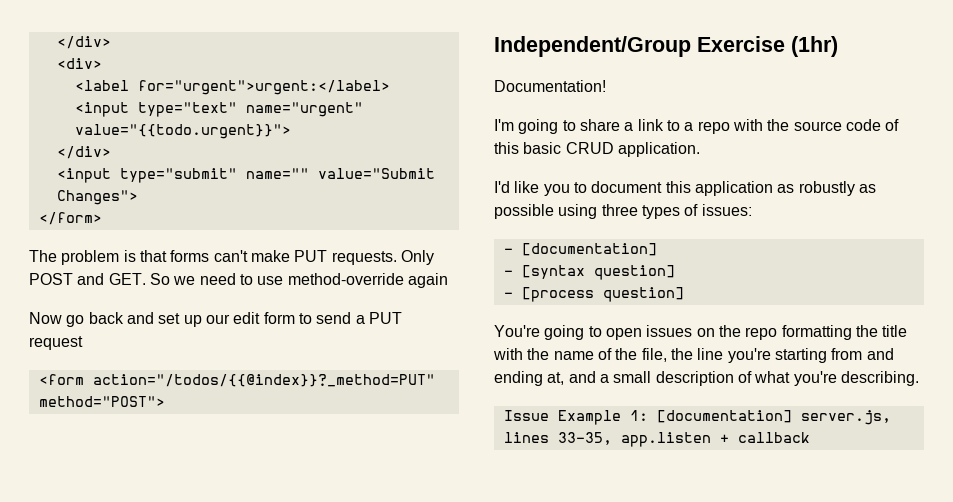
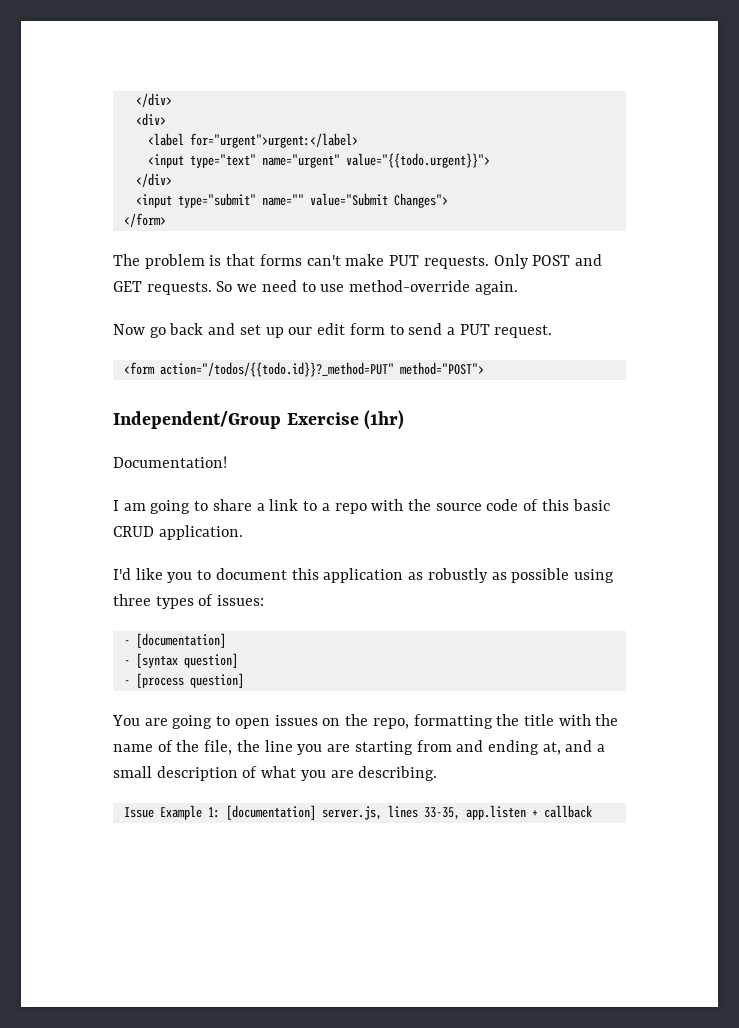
[108,273,146,285] GET. -> [113,281,212,295] GET requests.
[407,273,448,288] again -> [474,281,518,295] again.
[29,336,83,350] request -> [494,325,553,338] request.
[92,374,435,387] action="/todos/{{@index}}?_method=PUT" -> [159,362,394,377] action="/todos/{{todo.id}}?_method=PUT"
[494,119,514,131] I'm -> [113,500,146,511] I am
[494,325,540,337] You're -> [112,715,168,726] You are
[745,327,778,340] repo -> [372,718,409,729] repo,
[727,348,771,363] you're -> [297,744,351,755] you are
[793,371,837,386] you're -> [300,770,354,781] you are

